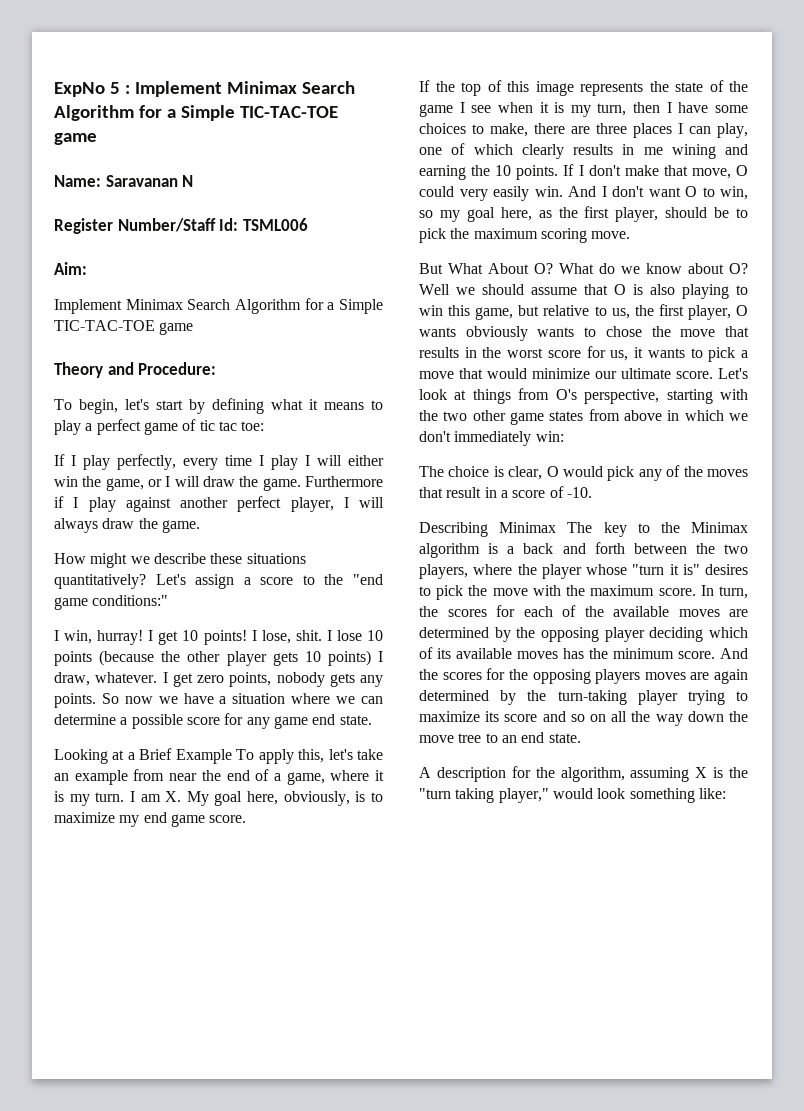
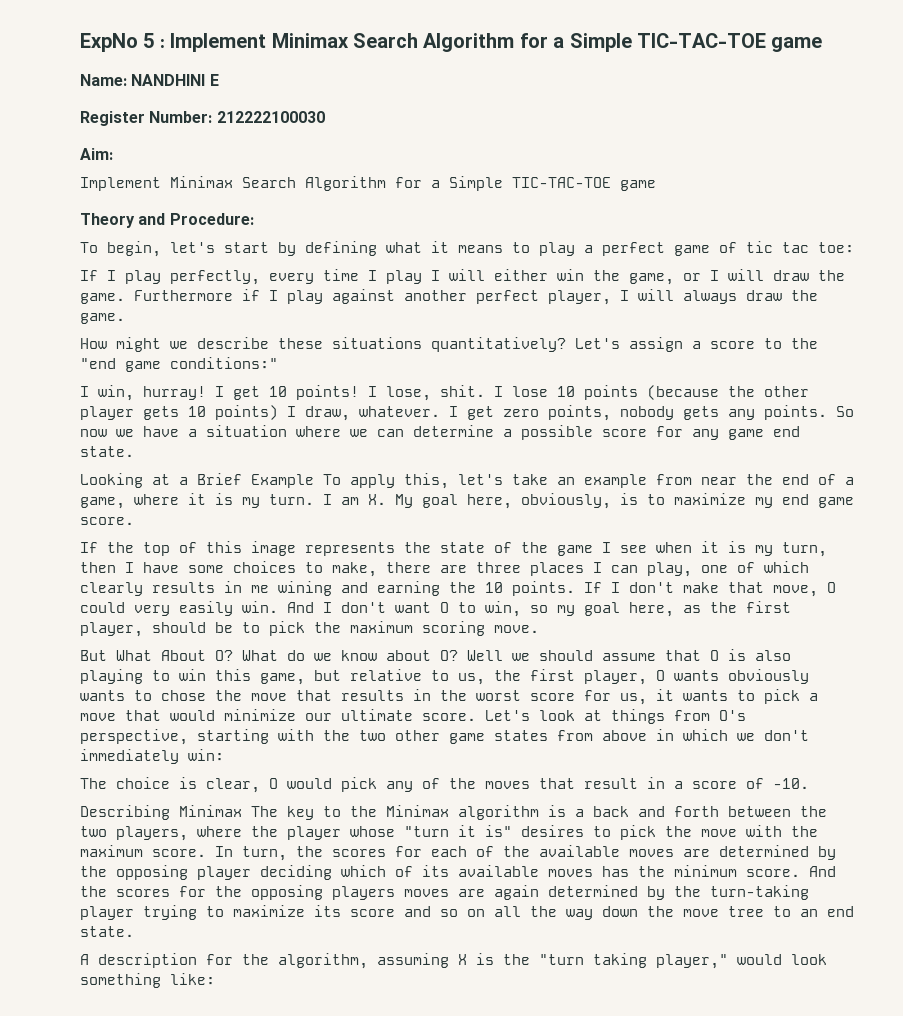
[105,175,194,187] Saravanan N -> [131,74,219,86] NANDHINI E
[117,218,308,232] Number/Staff Id: TSML006 -> [149,111,325,123] Number: 212222100030

